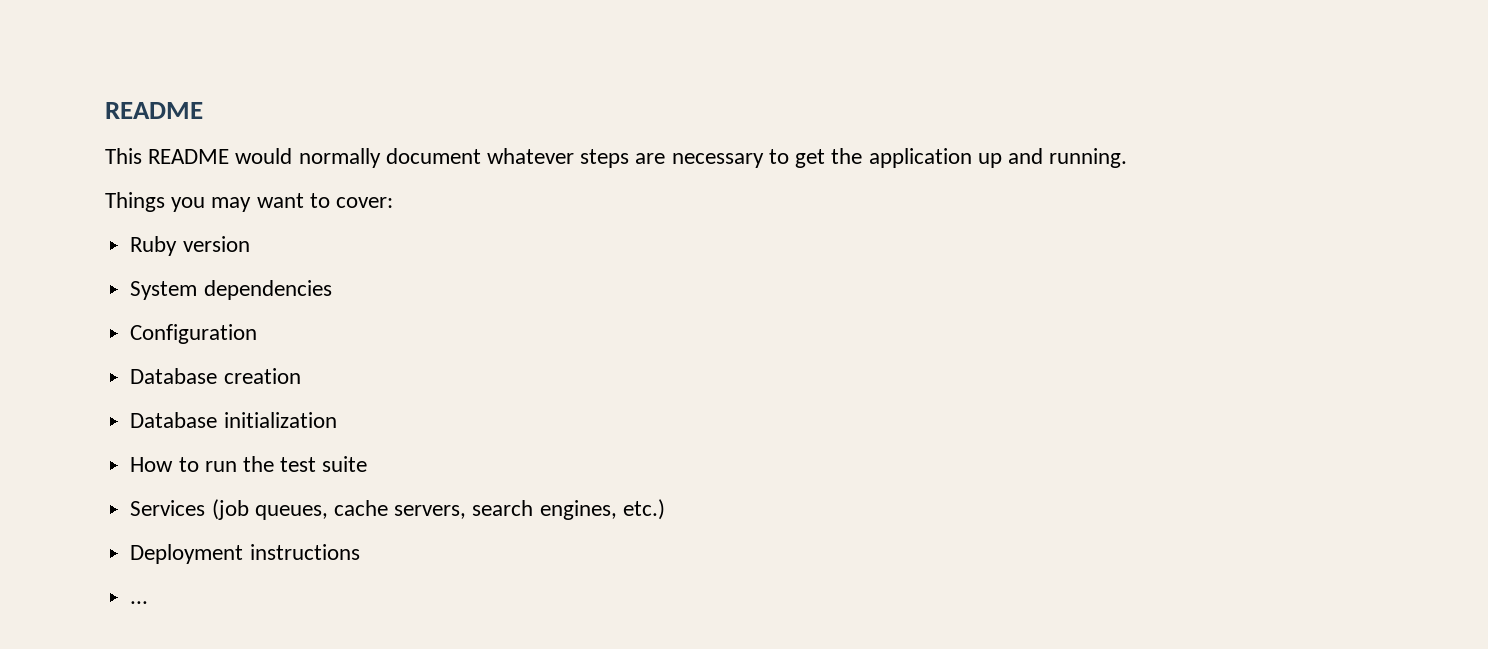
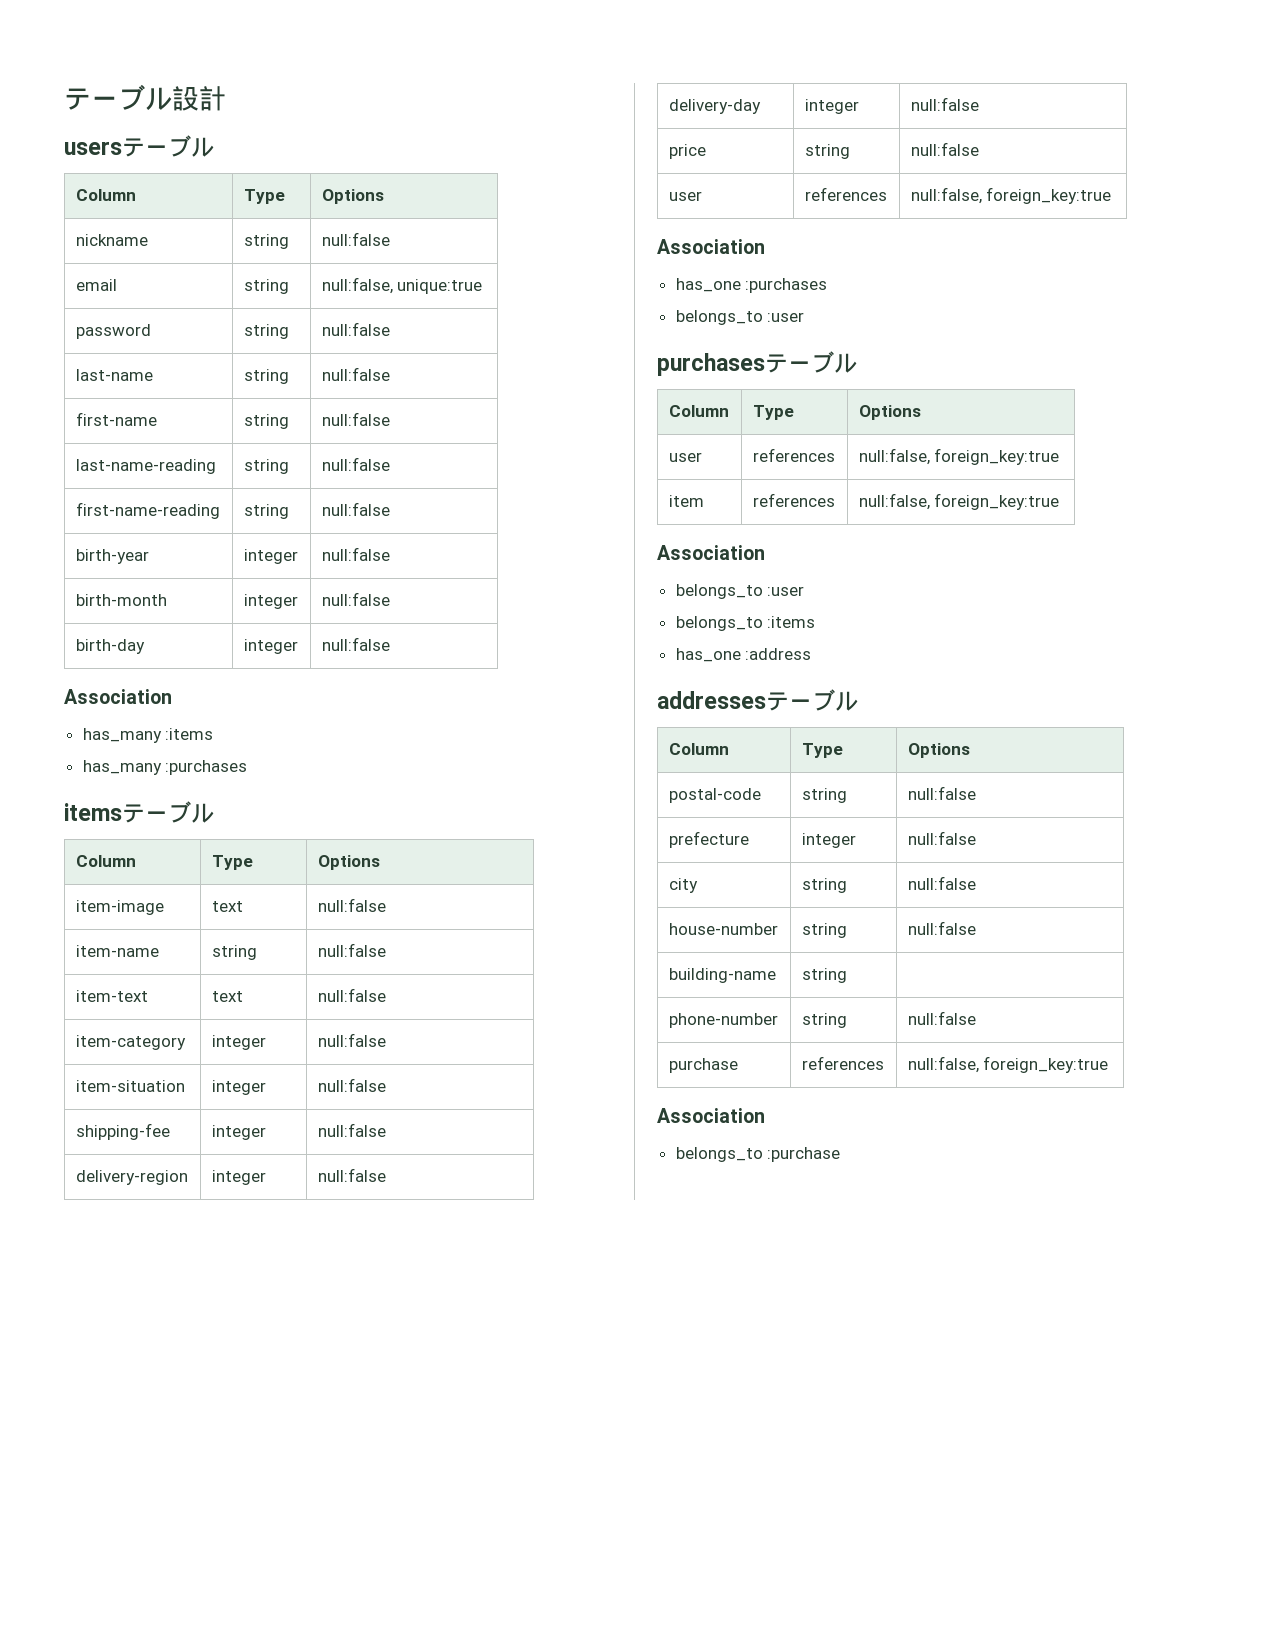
[105,102,203,119] [105,148,1128,168] [105,192,394,212] [130,236,250,256] [130,280,332,300] [130,324,258,344] [130,368,301,384] [130,412,337,428] [130,456,368,472] [130,499,665,520] [130,544,360,564] [130,601,149,604] README // This README would normally document whatever steps are necessary to get the application up and running. // Things you may want to cover: // Ruby version // System dependencies // Configuration // Database creation // Database initialization // How to run the test suite // Services (job queues, cache servers, search engines, etc.) // Deployment instructions // ... -> [64,84,226,111] [64,135,214,157] [75,189,136,201] [243,189,285,204] [321,189,384,204] [75,234,148,246] [243,234,289,249] [321,232,390,246] [75,279,117,291] [243,279,289,294] [321,277,483,294] [75,324,151,339] [243,324,289,339] [321,322,390,336] [75,369,153,381] [243,369,289,384] [321,367,390,381] [75,412,157,426] [243,414,289,429] [321,412,390,426] [75,459,216,474] [243,459,289,474] [321,457,390,471] [75,502,220,519] [243,504,289,519] [321,502,390,516] [75,549,149,564] [243,549,298,564] [321,547,390,561] [75,594,167,606] [243,594,298,609] [321,592,390,606] [75,639,145,654] [243,639,298,654] [321,637,390,651] [64,689,172,704] [82,728,214,743] [82,760,248,775] [64,801,214,823] [75,855,136,867] [211,855,253,870] [317,855,380,870] [75,900,164,915] [211,901,243,912] [317,898,386,912] [75,945,159,957] [211,945,257,960] [317,943,386,957] [75,990,148,1002] [211,991,243,1002] [317,988,386,1002] [75,1035,186,1050] [211,1035,266,1050] [317,1033,386,1047] [75,1080,185,1092] [211,1080,266,1095] [317,1078,386,1092] [75,1123,170,1140] [211,1125,266,1140] [317,1123,386,1137] [75,1170,188,1185] [211,1170,266,1185] [317,1168,386,1182] [668,99,761,114] [804,99,859,114] [910,97,979,111] [668,144,706,159] [804,144,850,159] [910,142,979,156] [668,191,702,201] [804,187,887,201] [910,187,1112,204] [657,239,765,254] [675,278,828,293] [675,310,805,325] [657,351,857,376] [668,405,729,417] [752,405,794,420] [858,405,921,420] [668,452,702,462] [752,448,835,462] [858,448,1060,465] [668,495,704,507] [752,493,835,507] [858,493,1060,510] [657,545,765,560] [675,584,805,599] [675,616,816,631] [675,648,812,662] [657,689,858,711] [668,743,729,755] [801,743,843,758] [907,743,970,758] [668,788,761,803] [801,788,847,803] [907,786,976,800] [668,831,749,848] [801,833,856,848] [907,831,976,845] [668,878,698,893] [801,878,847,893] [907,876,976,890] [668,923,778,935] [801,923,847,938] [907,921,976,935] [668,968,776,983] [801,968,847,983] [668,1013,778,1028] [801,1013,847,1028] [907,1011,976,1025] [668,1058,738,1073] [801,1056,884,1070] [907,1056,1109,1073] [657,1108,765,1123] [675,1147,841,1162] テーブル設計 // usersテーブル // Column | Type | Options // nickname | string | null:false // email | string | null:false, unique:true // password | string | null:false // last-name | string | null:false // first-name | string | null:false // last-name-reading | string | null:false // first-name-reading | string | null:false // birth-year | integer | null:false // birth-month | integer | null:false // birth-day | integer | null:false // Association // has_many :items // has_many :purchases // itemsテーブル // Column | Type | Options // item-image | text | null:false // item-name | string | null:false // item-text | text | null:false // item-category | integer | null:false // item-situation | integer | null:false // shipping-fee | integer | null:false // delivery-region | integer | null:false // delivery-day | integer | null:false // price | string | null:false // user | references | null:false, foreign_key:true // Association // has_one :purchases // belongs_to :user // purchasesテーブル // Column | Type | Options // user | references | null:false, foreign_key:true // item | references | null:false, foreign_key:true // Association // belongs_to :user // belongs_to :items // has_one :address // addressesテーブル // Column | Type | Options // postal-code | string | null:false // prefecture | integer | null:false // city | string | null:false // house-number | string | null:false // building-name | string | // phone-number | string | null:false // purchase | references | null:false, foreign_key:true // Association // belongs_to :purchase

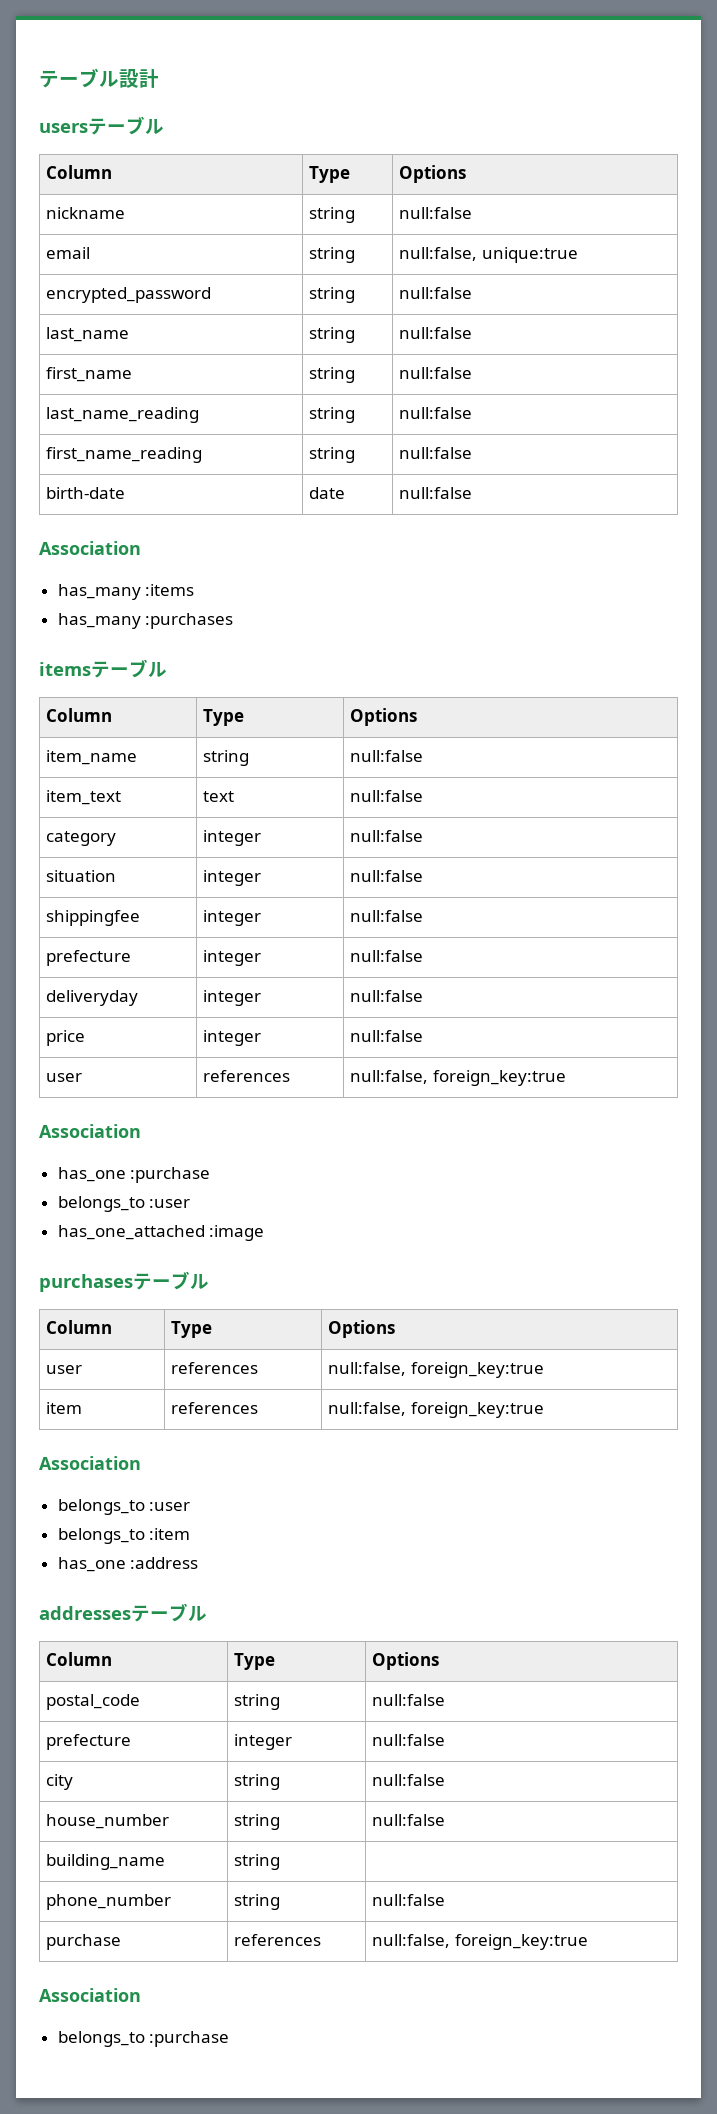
[75,324,151,339] [243,324,289,339] [321,322,390,336] [75,369,153,381] [243,369,289,384] [321,367,390,381] [75,412,157,426] [243,414,289,429] [321,412,390,426] [75,459,216,474] [243,459,289,474] [321,457,390,471] [75,502,220,519] [243,504,289,519] [321,502,390,516] [75,549,149,564] [243,549,298,564] [321,547,390,561] [75,594,167,606] [243,594,298,609] [321,592,390,606] [75,639,145,654] [243,639,298,654] password | string | null:false // last-name | string | null:false // first-name | string | null:false // last-name-reading | string | null:false // first-name-reading | string | null:false // birth-year | integer | null:false // birth-month | integer | null:false // birth-day | integer -> [46,287,212,303] [309,287,356,303] [399,287,473,299] [46,327,130,342] [309,327,356,343] [399,327,473,339] [46,367,133,382] [309,367,356,383] [399,367,473,379] [46,407,200,423] [309,407,356,423] [399,407,473,419] [46,447,203,463] [309,447,356,463] [399,447,473,459] [46,487,126,499] [309,487,346,499] encrypted_password | string | null:false // last_name | string | null:false // first_name | string | null:false // last_name_reading | string | null:false // first_name_reading | string | null:false // birth-date | date
[75,900,164,915] [211,901,243,912] [317,898,386,912] [75,945,159,957] [211,945,257,960] [317,943,386,957] [75,990,148,1002] [211,991,243,1002] [317,988,386,1002] [75,1035,186,1050] [211,1035,266,1050] [317,1033,386,1047] [75,1080,185,1092] [211,1080,266,1095] [317,1078,386,1092] [75,1123,170,1140] [211,1125,266,1140] [317,1123,386,1137] [75,1170,188,1185] [211,1170,266,1185] [317,1168,386,1182] [668,99,761,114] item-image | text | null:false // item-name | string | null:false // item-text | text | null:false // item-category | integer | null:false // item-situation | integer | null:false // shipping-fee | integer | null:false // delivery-region | integer | null:false // delivery-day -> [46,750,138,765] [203,750,250,766] [350,750,424,762] [46,790,122,805] [203,791,235,802] [350,790,424,802] [46,831,117,846] [203,830,262,846] [350,830,424,842] [46,870,117,882] [203,870,262,886] [350,870,424,882] [46,910,141,926] [203,910,262,926] [350,910,424,922] [46,950,132,966] [203,950,262,966] [350,950,424,962] [46,990,139,1006] item_name | string | null:false // item_text | text | null:false // category | integer | null:false // situation | integer | null:false // shippingfee | integer | null:false // prefecture | integer | null:false // deliveryday
[804,144,850,159] string -> [203,1030,262,1046] integer
[745,278,828,293] [675,310,805,325] :purchases // belongs_to :user -> [130,1167,211,1183] [57,1196,191,1212] [57,1225,265,1241] :purchase // belongs_to :user // has_one_attached :image
[767,616,816,628] :items -> [149,1528,191,1540] :item
[668,788,761,803] postal-code -> [46,1694,141,1710] postal_code
[668,923,778,935] [801,923,847,938] [907,921,976,935] [668,968,776,983] house-number | string | null:false // building-name -> [46,1814,170,1829] [234,1814,281,1830] [372,1814,446,1826] [46,1854,166,1870] house_number | string | null:false // building_name
[668,1013,778,1028] phone-number -> [46,1894,172,1910] phone_number

